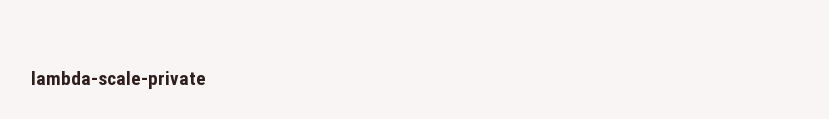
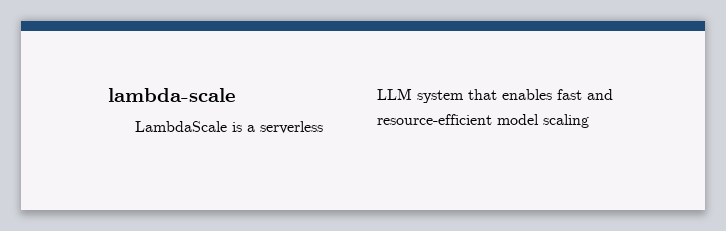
[31,71,206,89] lambda-scale-private -> [108,88,236,102] [135,121,324,134] [377,88,613,103] [377,114,589,128] lambda-scale // LambdaScale is a serverless LLM system that enables fast and resource-efficient model scaling

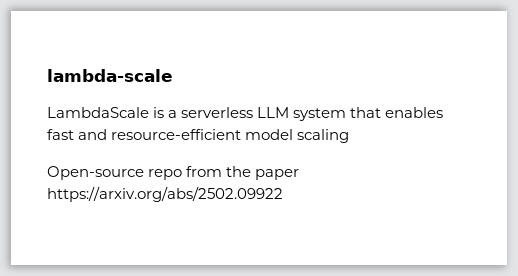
(589, 121) none -> [47,166,300,180] [47,186,283,202] // Open-source repo from the paper https://arxiv.org/abs/2502.09922

